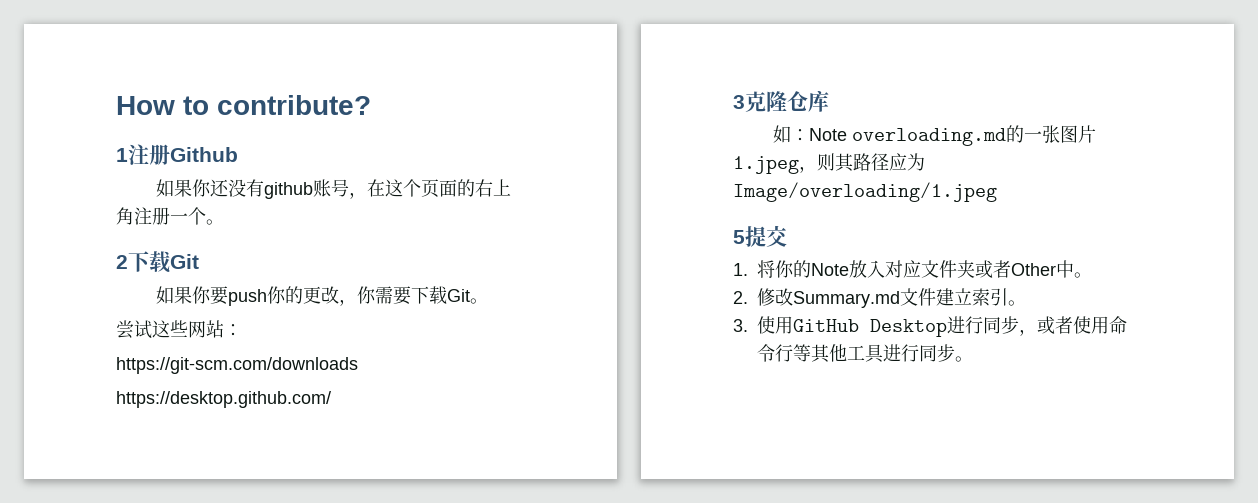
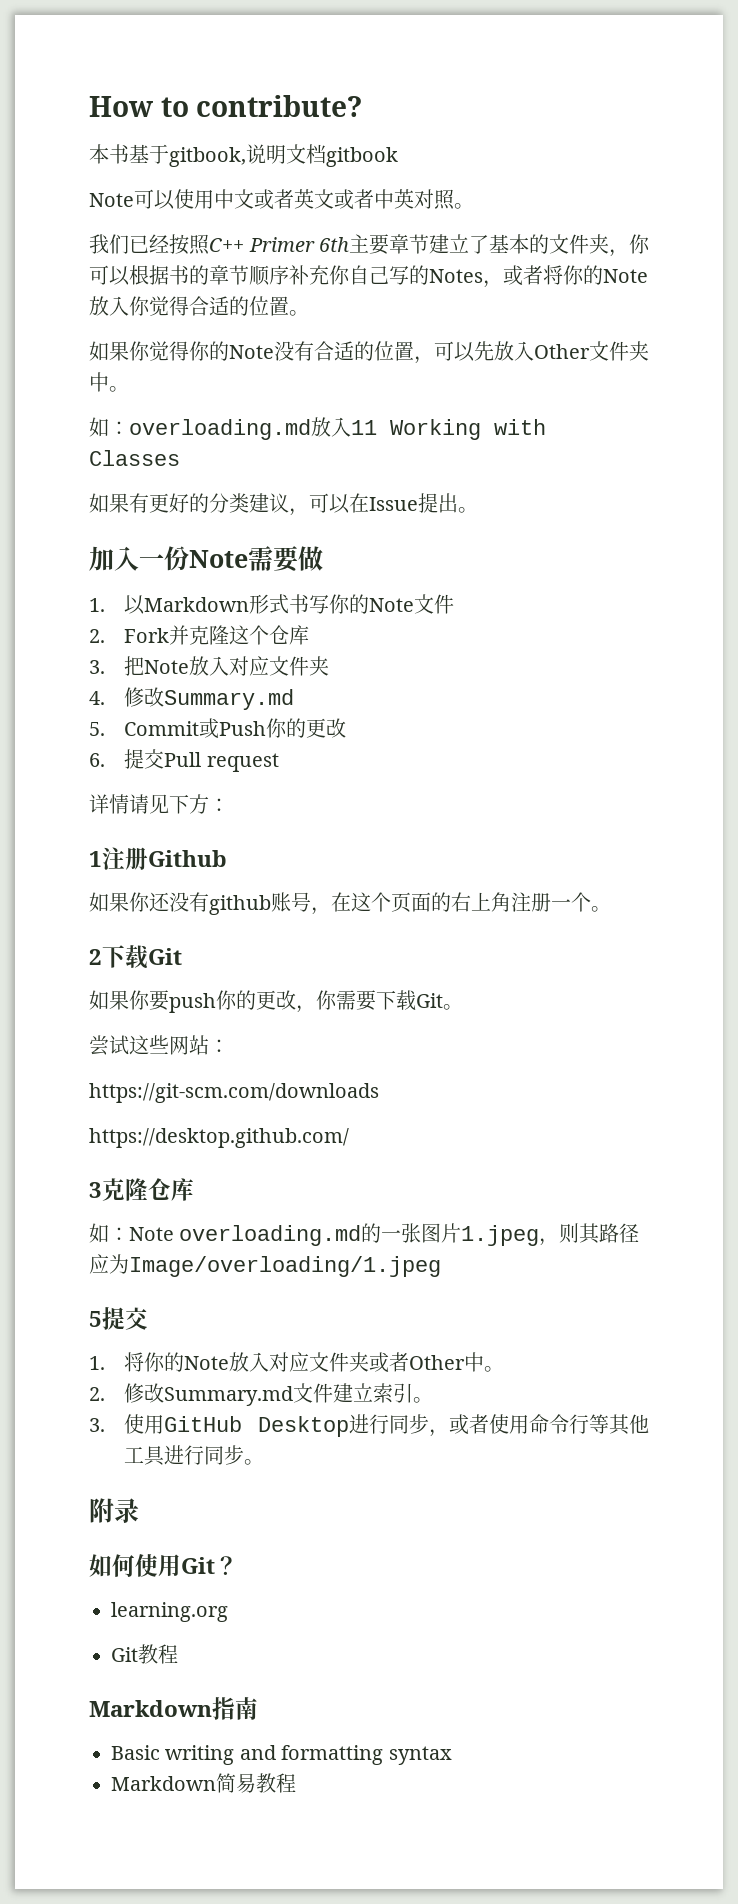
(371, 105) none -> [89,144,398,167] [89,189,474,210] [89,234,650,257] [89,265,648,288] [89,296,309,316] [89,341,649,364] [89,372,129,392] [89,417,546,440] [89,450,180,466] [89,493,478,516] [89,546,323,572] [89,594,455,615] [89,625,310,645] [89,656,330,676] [89,687,295,710] [89,718,347,739] [89,749,279,772] [89,794,229,814] // 本书基于gitbook,说明文档gitbook // Note可以使用中文或者英文或者中英对照。 // 我们已经按照C++ Primer 6th主要章节建立了基本的文件夹，你可以根据书的章节顺序补充你自己写的Notes，或者将你的Note放入你觉得合适的位置。 // 如果你觉得你的Note没有合适的位置，可以先放入Other文件夹中。 // 如：overloading.md放入11 Working with Classes // 如果有更好的分类建议，可以在Issue提出。 // 加入一份Note需要做 // 1.以Markdown形式书写你的Note文件 // 2. Fork并克隆这个仓库 // 3.把Note放入对应文件夹 // 4.修改Summary.md // 5. Commit或Push你的更改 // 6.提交Pull request // 详情请见下方：
(973, 359) none -> [89,1498,139,1523] [89,1554,238,1577] [111,1602,228,1622] [111,1644,178,1664] [89,1697,258,1720] [111,1745,452,1765] [111,1773,296,1793] // 附录 // 如何使用Git？ // learning.org // Git教程 // Markdown指南 // Basic writing and formatting syntax // Markdown简易教程

